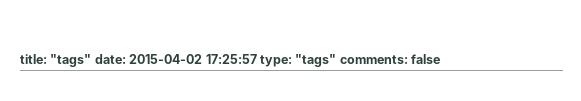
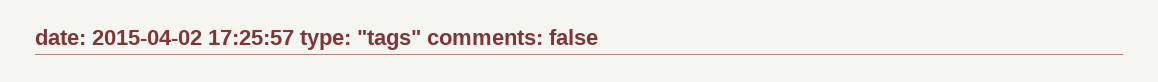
[20,54,92,67] title: "tags" -> (35, 37) none

